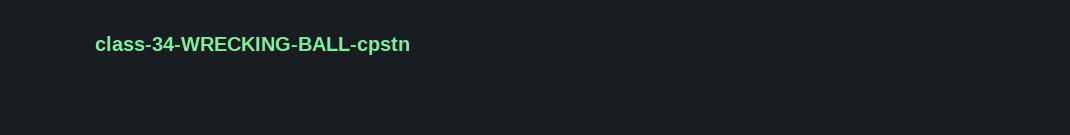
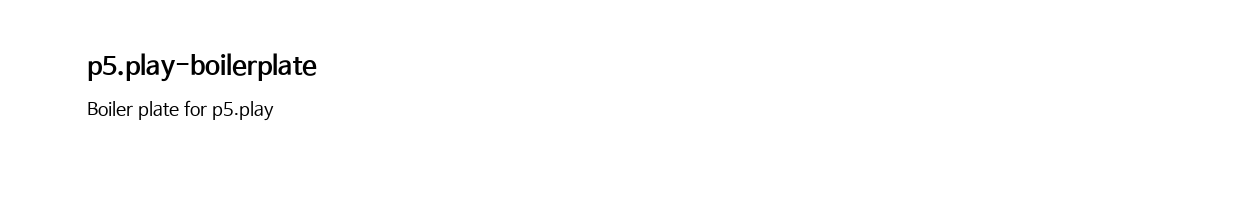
[95,36,410,55] class-34-WRECKING-BALL-cpstn -> [87,53,317,82] [87,100,274,121] p5.play-boilerplate // Boiler plate for p5.play

